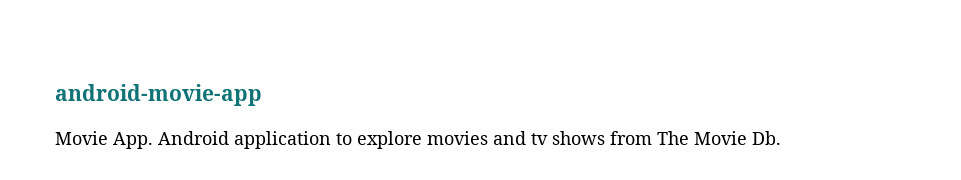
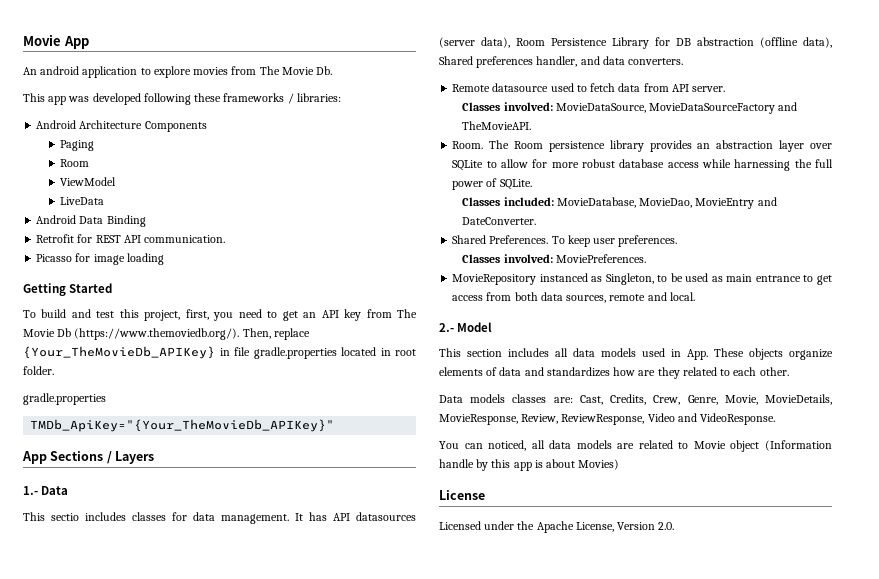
[55,84,262,106] [55,131,229,149] android-movie-app // Movie App. Android -> [23,34,89,49] [23,66,80,75] Movie App // An android
[493,131,605,145] and tv shows -> (229, 71) none
(781, 138) none -> [23,93,341,105] [36,120,207,132] [59,140,94,151] [59,159,89,167] [59,177,116,186] [59,197,104,205] [36,215,146,227] [36,234,226,243] [36,253,164,265] [23,283,113,296] [23,309,417,321] [23,328,310,340] [23,346,416,359] [23,366,54,375] [23,393,106,405] [30,419,335,432] [22,451,155,464] [23,486,69,495] [23,512,416,524] [439,37,832,49] [439,56,684,68] [452,83,726,92] [462,102,798,114] [462,121,532,130] [452,140,832,152] [452,159,833,171] [452,178,532,190] [462,197,777,209] [462,217,537,225] [452,235,678,247] [462,254,646,263] [452,273,832,285] [452,292,695,303] [439,322,493,332] [439,348,833,360] [439,367,789,379] [439,394,832,405] [439,413,776,425] [439,440,833,452] [439,459,620,471] [439,490,485,500] [439,521,675,533] // This app was developed following these frameworks / libraries: // Android Architecture Components // Paging // Room // ViewModel // LiveData // Android Data Binding // Retrofit for REST API communication. // Picasso for image loading // Getting Started // To build and test this project, first, you need to get an API key from The Movie Db (https://www.themoviedb.org/). Then, replace {Your_TheMovieDb_APIKey} in file gradle.properties located in root folder. // gradle.properties // TMDb_ApiKey="{Your_TheMovieDb_APIKey}" // App Sections / Layers // 1.- Data // This sectio includes classes for data management. It has API datasources (server data), Room Persistence Library for DB abstraction (offline data), Shared preferences handler, and data converters. // Remote datasource used to fetch data from API server. // Classes involved: MovieDataSource, MovieDataSourceFactory and TheMovieAPI. // Room. The Room persistence library provides an abstraction layer over SQLite to allow for more robust database access while harnessing the full power of SQLite. // Classes included: MovieDatabase, MovieDao, MovieEntry and DateConverter. // Shared Preferences. To keep user preferences. // Classes involved: MoviePreferences. // MovieRepository instanced as Singleton, to be used as main entrance to get access from both data sources, remote and local. // 2.- Model // This section includes all data models used in App. These objects organize elements of data and standardizes how are they related to each other. // Data models classes are: Cast, Credits, Crew, Genre, Movie, MovieDetails, MovieResponse, Review, ReviewResponse, Video and VideoResponse. // You can noticed, all data models are related to Movie object (Information handle by this app is about Movies) // License // Licensed under the Apache License, Version 2.0.

